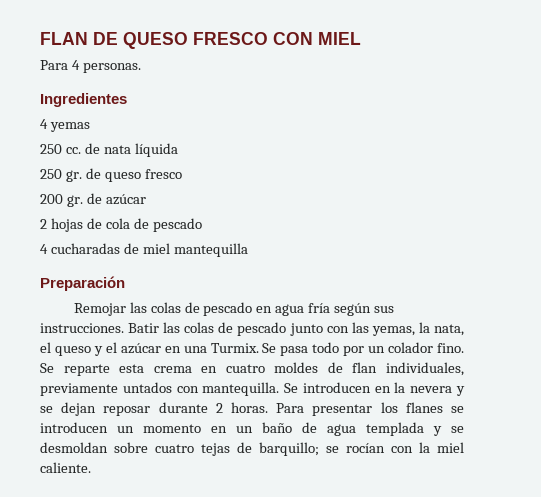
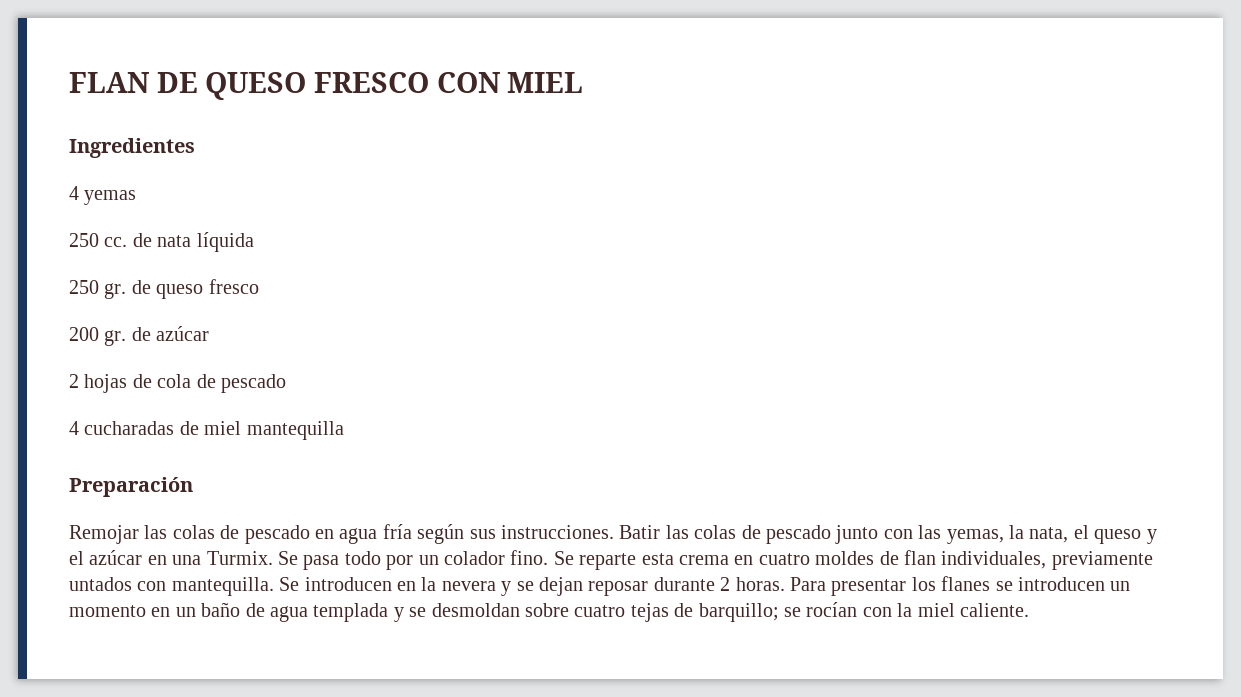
[40,60,141,73] // Para 4 personas. -> (584, 82) none

